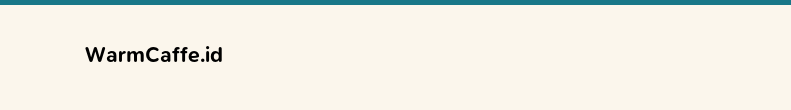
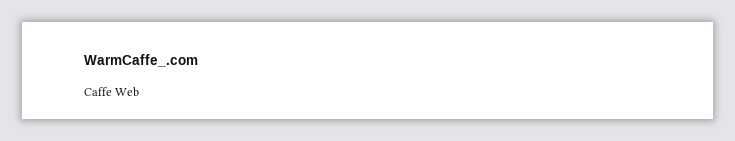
[85,46,223,63] WarmCaffe.id -> [84,54,198,67] [84,87,140,97] WarmCaffe_.com // Caffe Web

